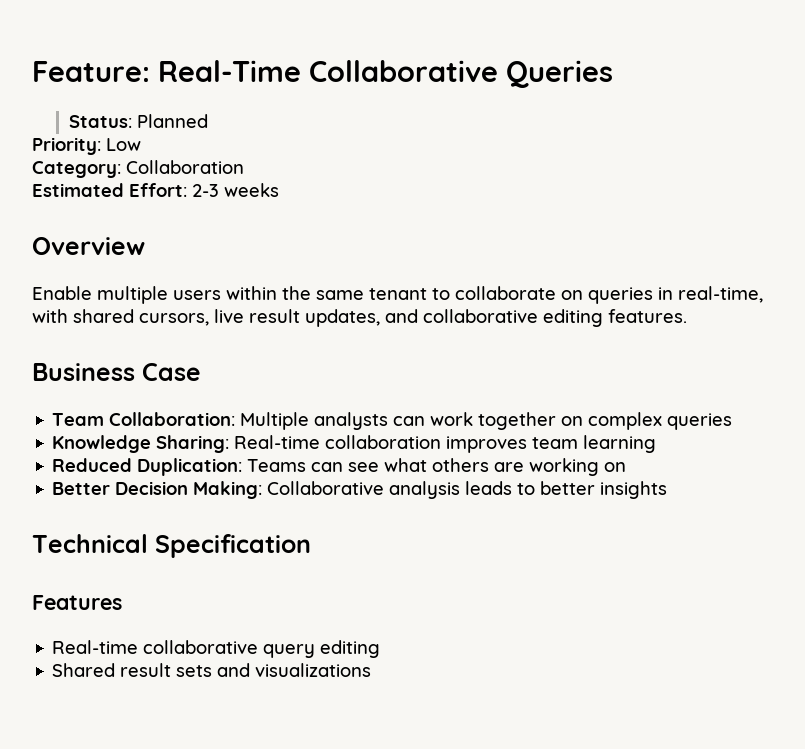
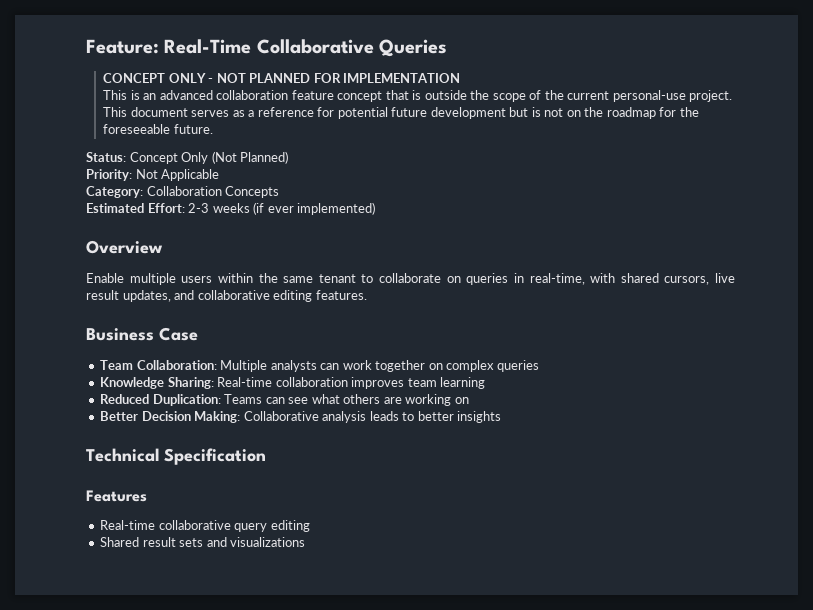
[68,114,208,128] Status: Planned -> [103,73,461,83] [103,90,733,102] [103,107,699,119] [103,124,213,134] [86,151,289,164] CONCEPT ONLY - NOT PLANNED FOR IMPLEMENTATION // This is an advanced collaboration feature concept that is outside the scope of the current personal-use project. This document serves as a reference for potential future development but is not on the roadmap for the foreseeable future. // Status: Concept Only (Not Planned)
[106,138,141,151] Low -> [135,169,220,181] Not Applicable
(244, 167) none -> [225,186,280,198] Concepts
(279, 190) none -> [253,202,376,215] (if ever implemented)

